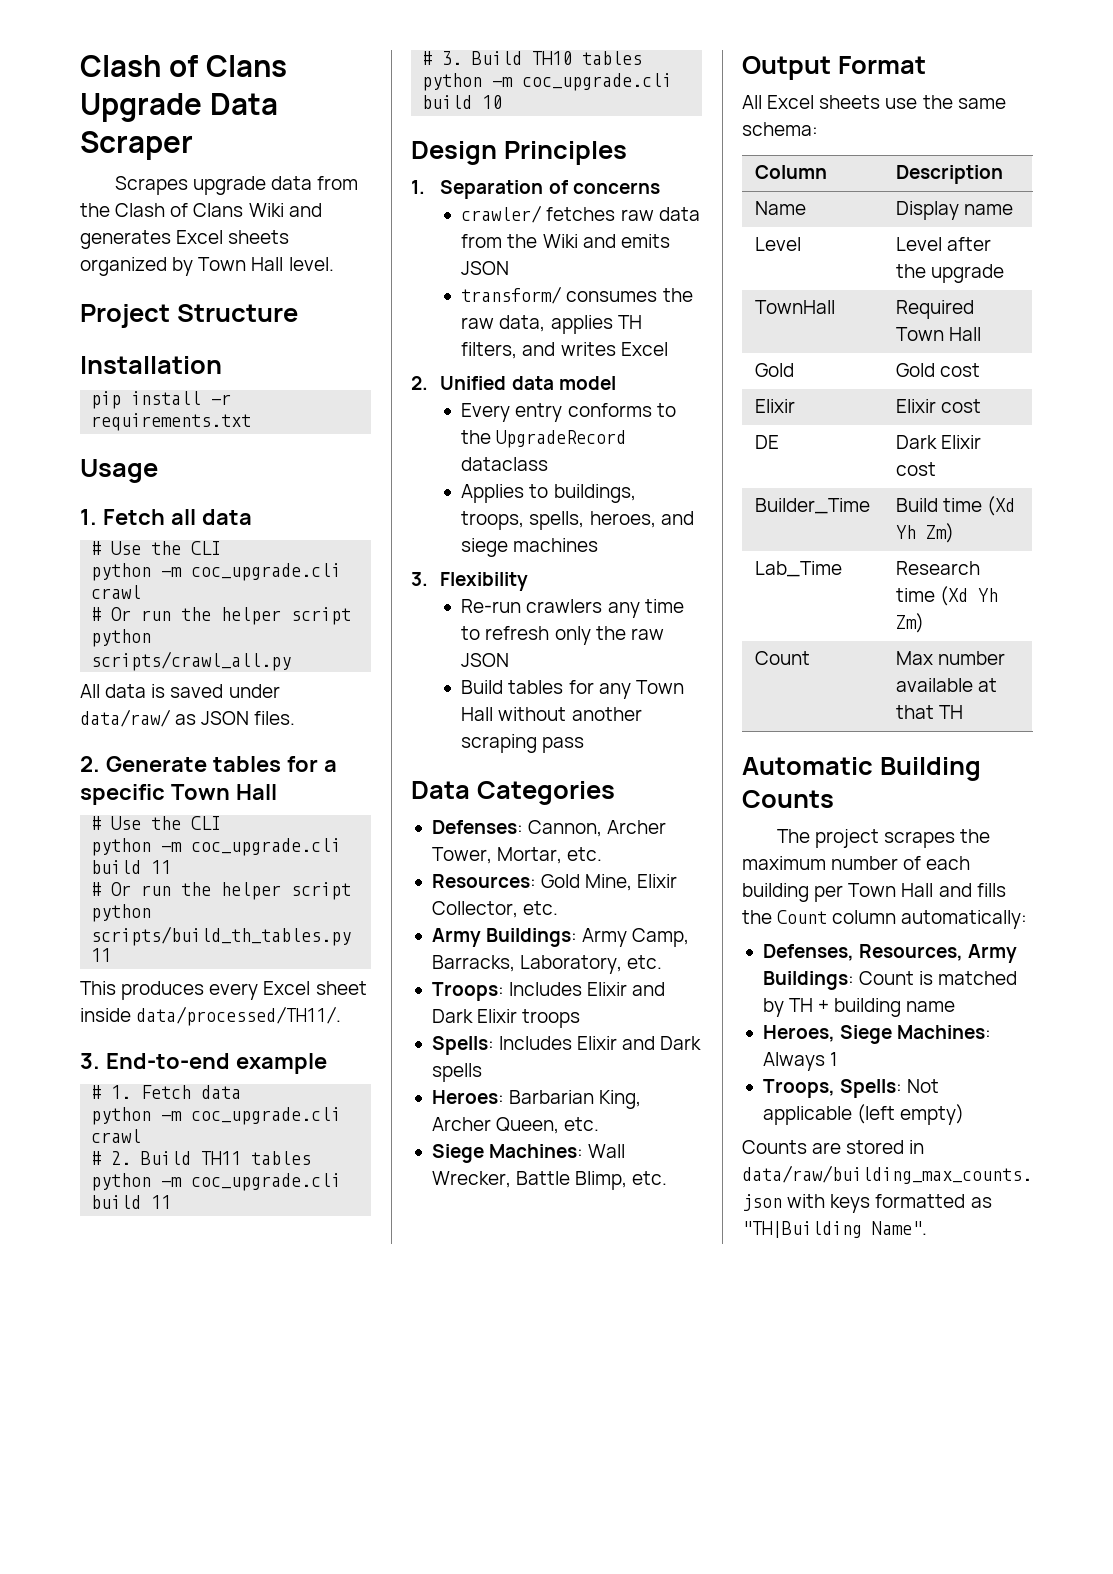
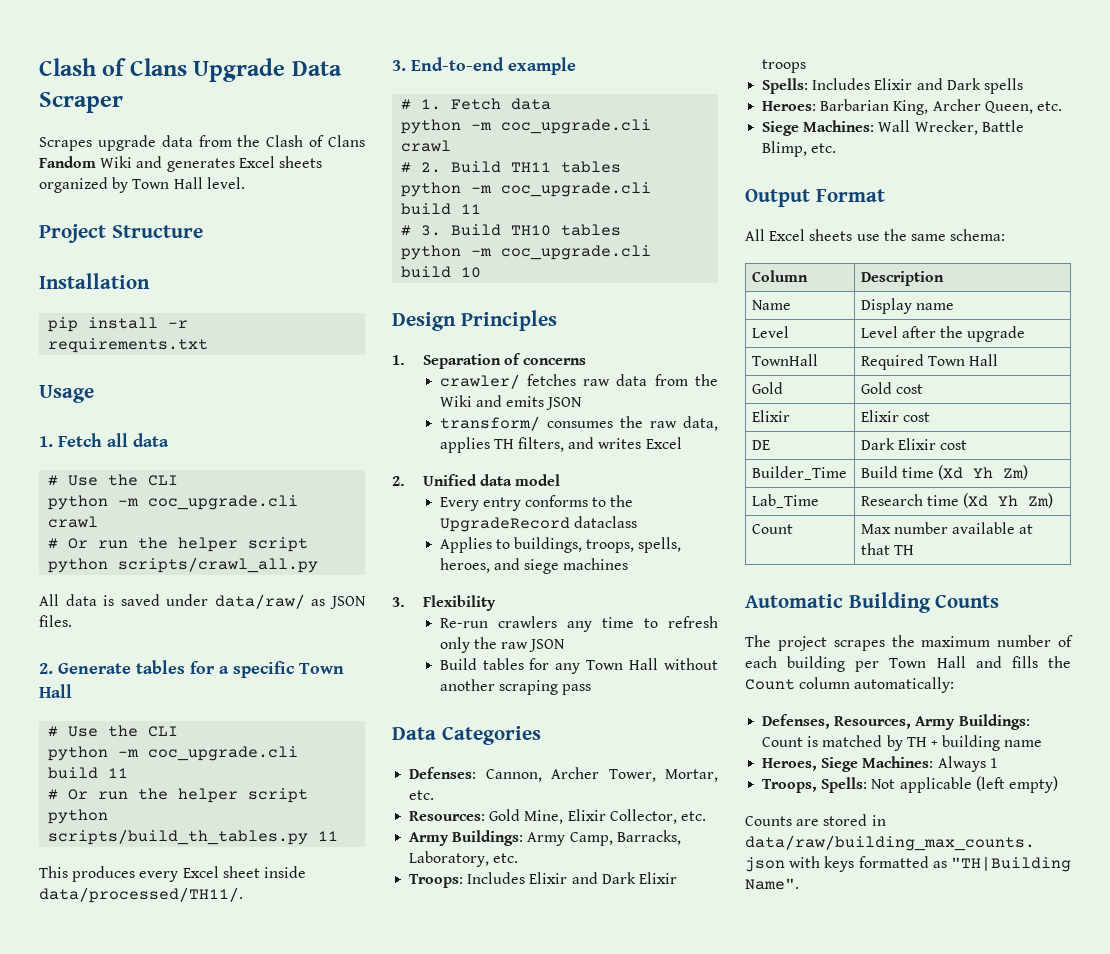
(244, 210) none -> [39,156,96,168] Fandom

